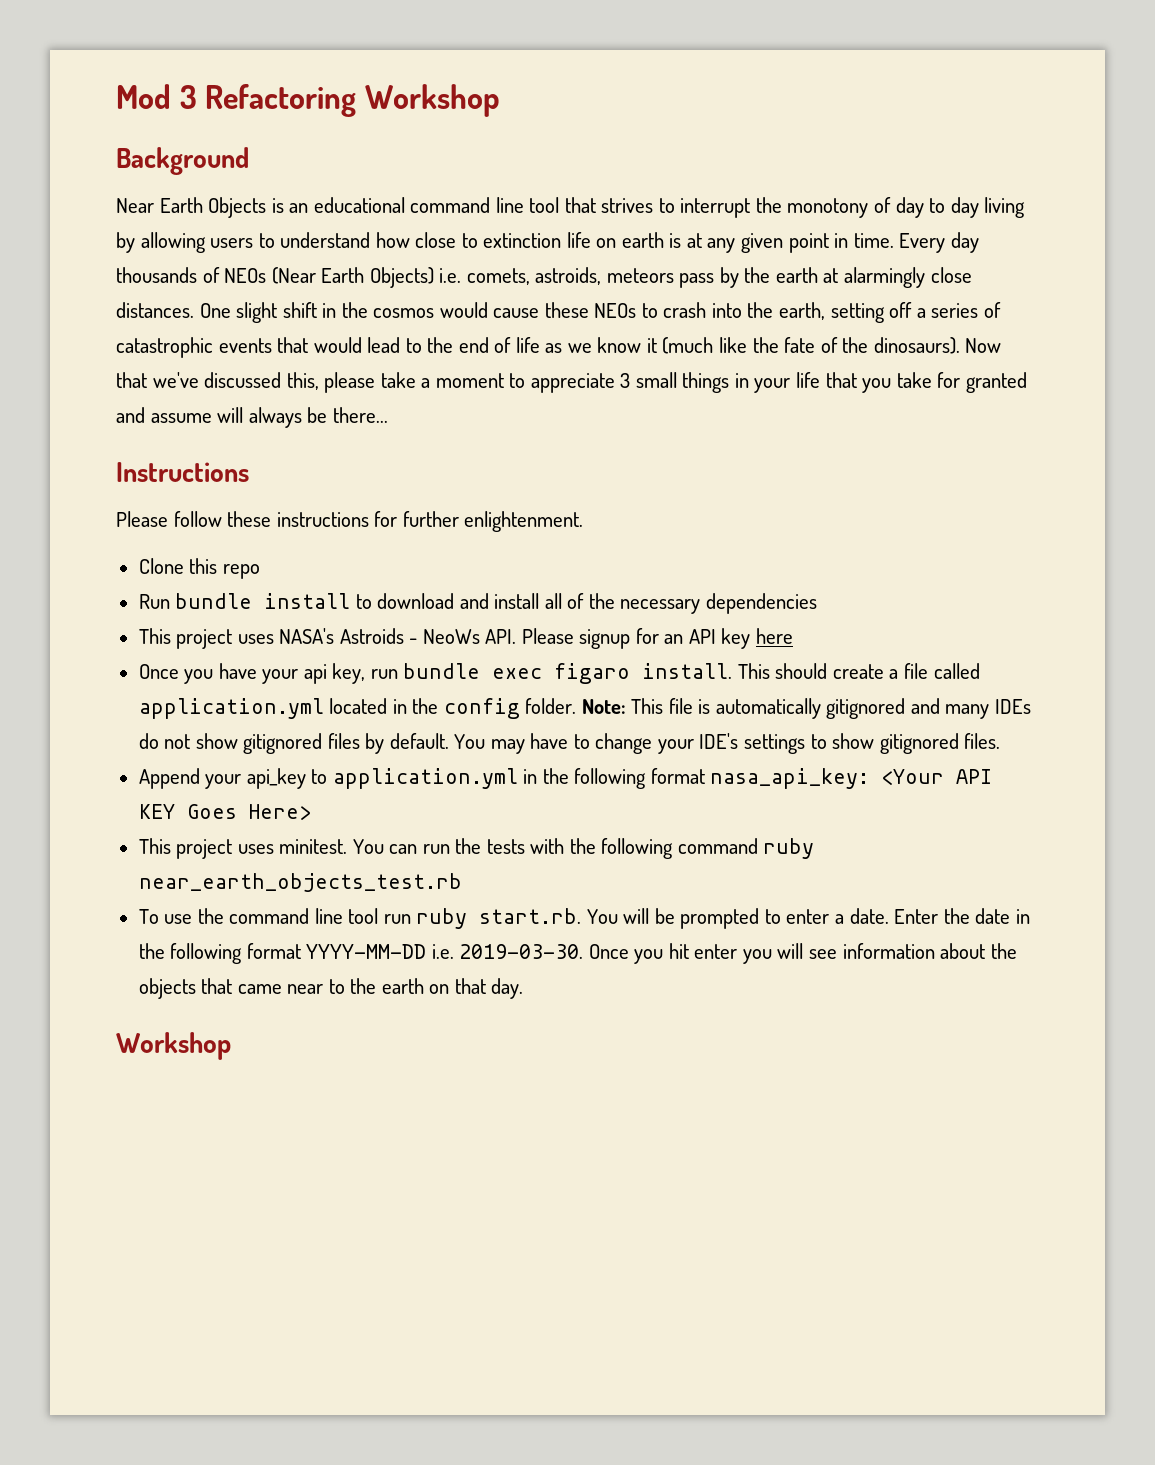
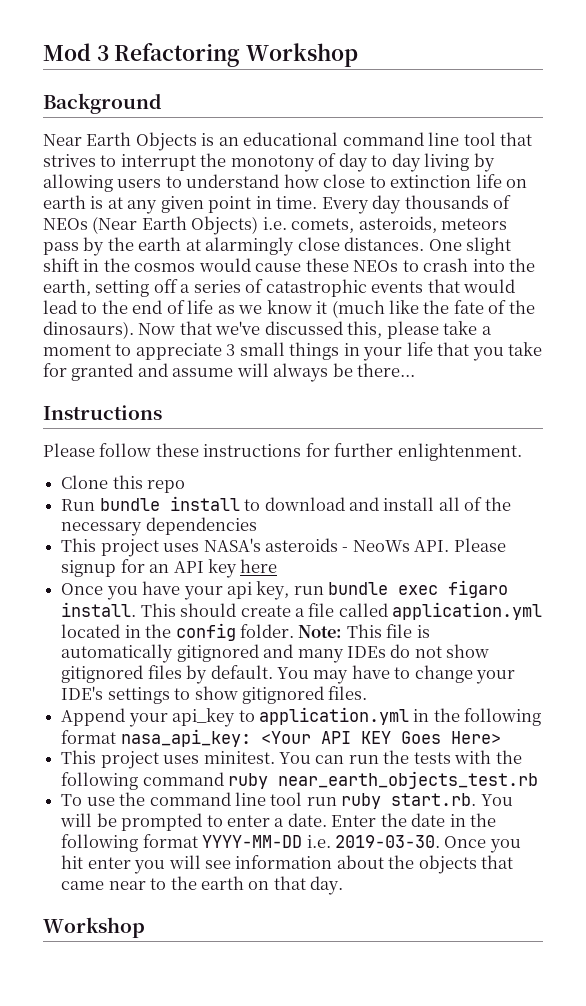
[535,267,602,285] astroids, -> [358,216,437,233] asteroids,
[339,628,404,644] Astroids -> [264,538,338,552] asteroids

